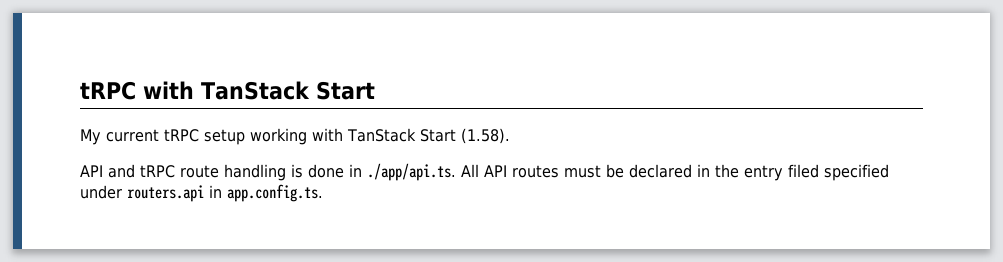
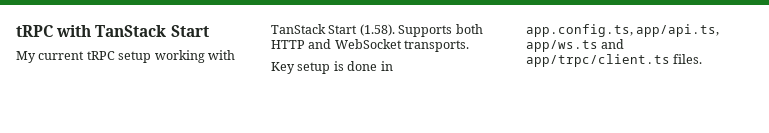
[80,163,889,181] [80,184,323,202] // API and tRPC route handling is done in ./app/api.ts. All API routes must be declared in the entry filed specified under routers.api in app.config.ts. -> [398,24,483,37] [271,39,470,52] [271,61,393,74] [526,24,720,37] [526,39,625,52] [526,54,703,67] Supports both HTTP and WebSocket transports. // Key setup is done in app.config.ts, app/api.ts, app/ws.ts and app/trpc/client.ts files.

